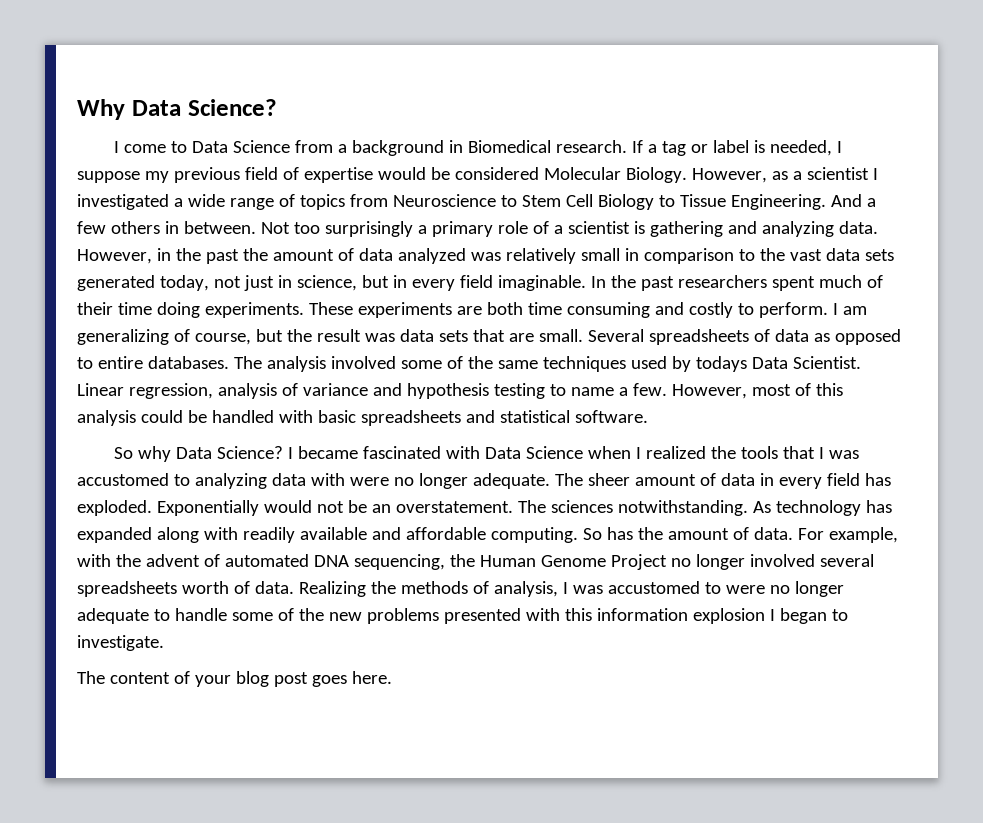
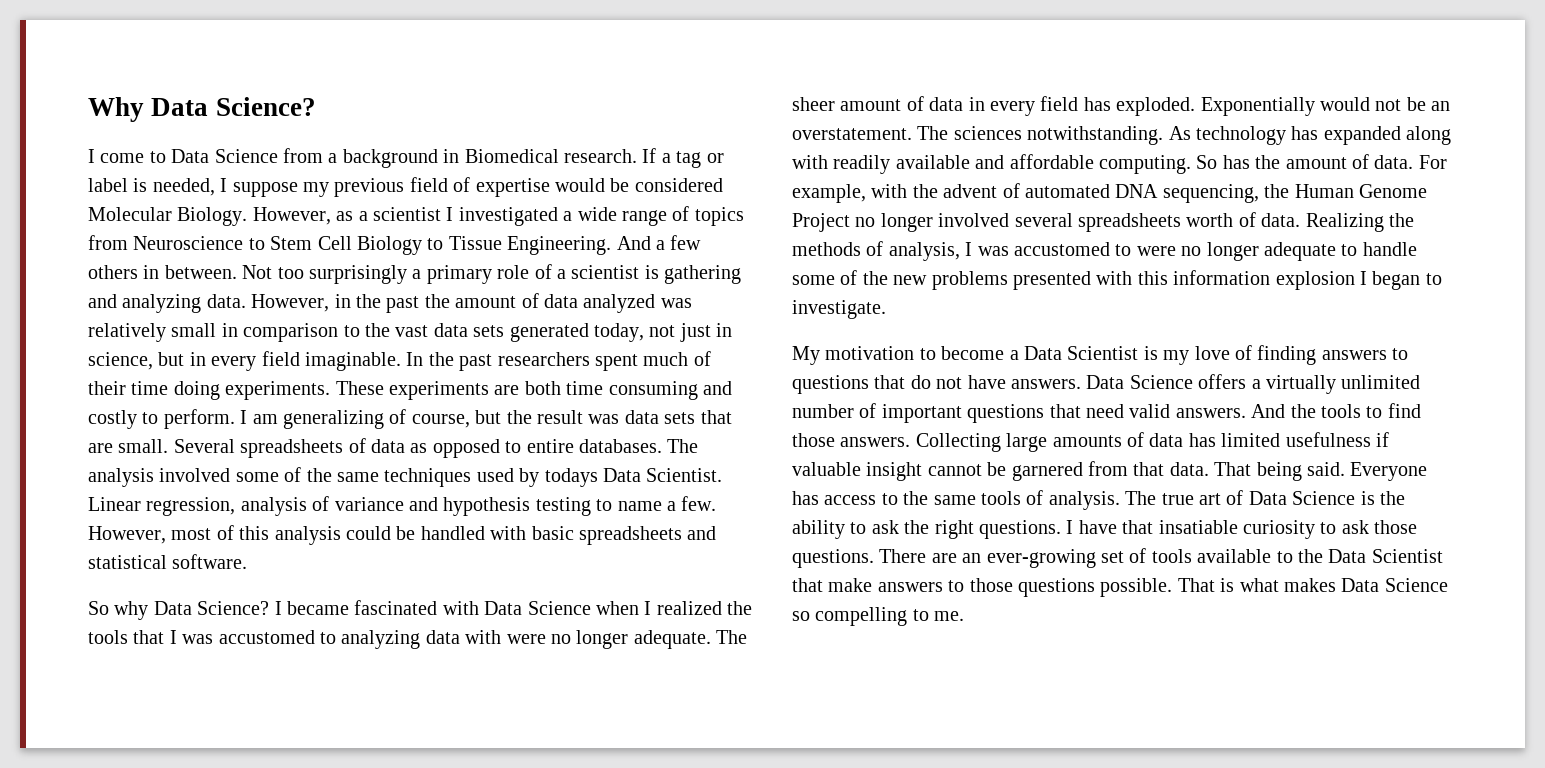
[77,671,392,687] The content of your blog post goes here. -> [792,345,1409,365] [792,374,1421,394] [792,403,1421,423] [792,432,1389,452] [792,461,1428,481] [792,490,1405,510] [792,520,1418,539] [792,548,1443,568] [792,578,1448,597] [792,607,965,626] My motivation to become a Data Scientist is my love of finding answers to questions that do not have answers. Data Science offers a virtually unlimited number of important questions that need valid answers. And the tools to find those answers. Collecting large amounts of data has limited usefulness if valuable insight cannot be garnered from that data. That being said. Everyone has access to the same tools of analysis. The true art of Data Science is the ability to ask the right questions. I have that insatiable curiosity to ask those questions. There are an ever-growing set of tools available to the Data Scientist that make answers to those questions possible. That is what makes Data Science so compelling to me.

